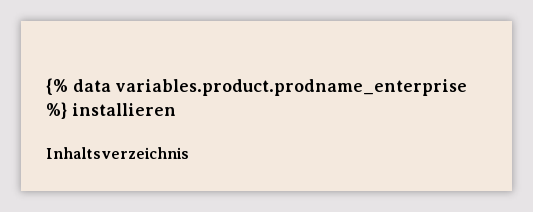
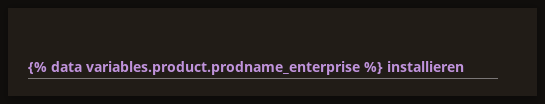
[46,147,189,159] // Inhaltsverzeichnis -> (464, 66) none

